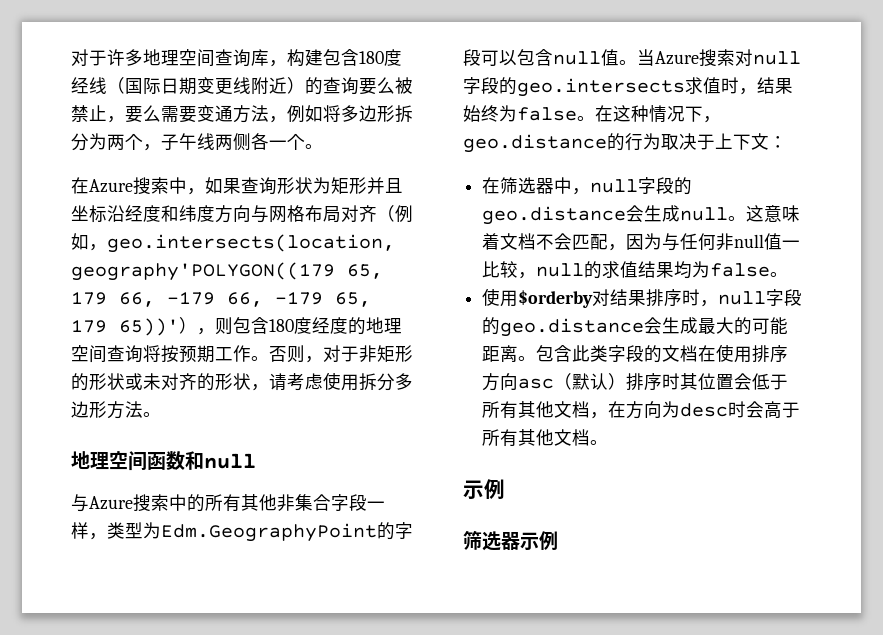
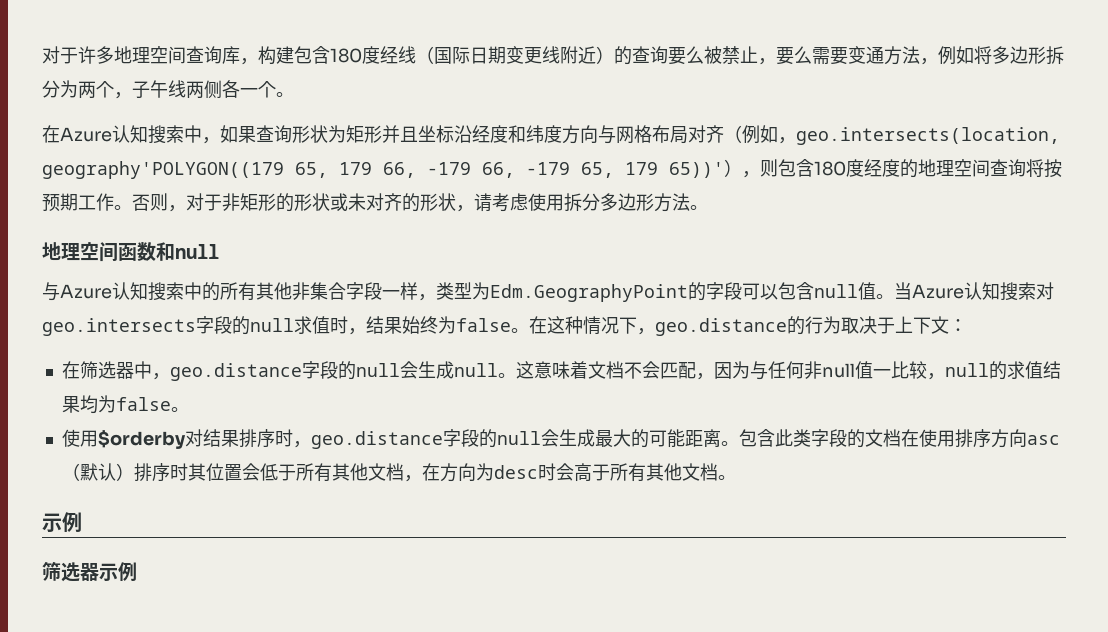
(133, 186) none -> [112,125,148,143] 认知
(133, 503) none -> [112,282,148,300] 认知
[699,49,801,67] [463,77,685,97] 搜索对null字段的geo.intersects -> [964,282,1054,301] [42,316,294,336] 认知搜索对geo.intersects字段的null
[590,177,693,195] [482,206,627,225] null字段的geo.distance -> [169,361,400,381] geo.distance字段的null
[718,289,803,306] [482,317,645,337] null字段的geo.distance -> [310,429,541,449] geo.distance字段的null

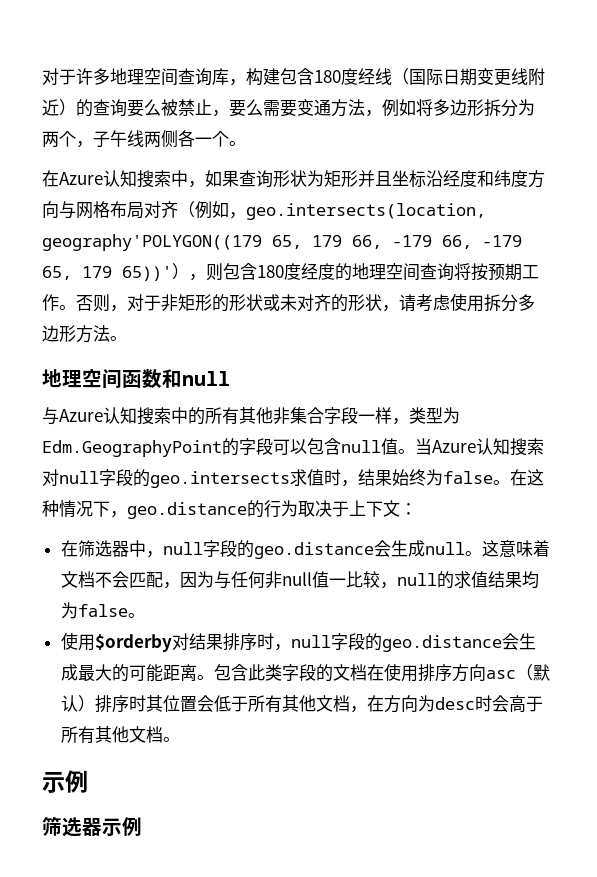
[42,316,294,336] geo.intersects字段的null -> [59,469,290,488] null字段的geo.intersects
[169,361,400,381] geo.distance字段的null -> [162,540,374,559] null字段的geo.distance
[310,429,541,449] geo.distance字段的null -> [290,633,502,652] null字段的geo.distance

